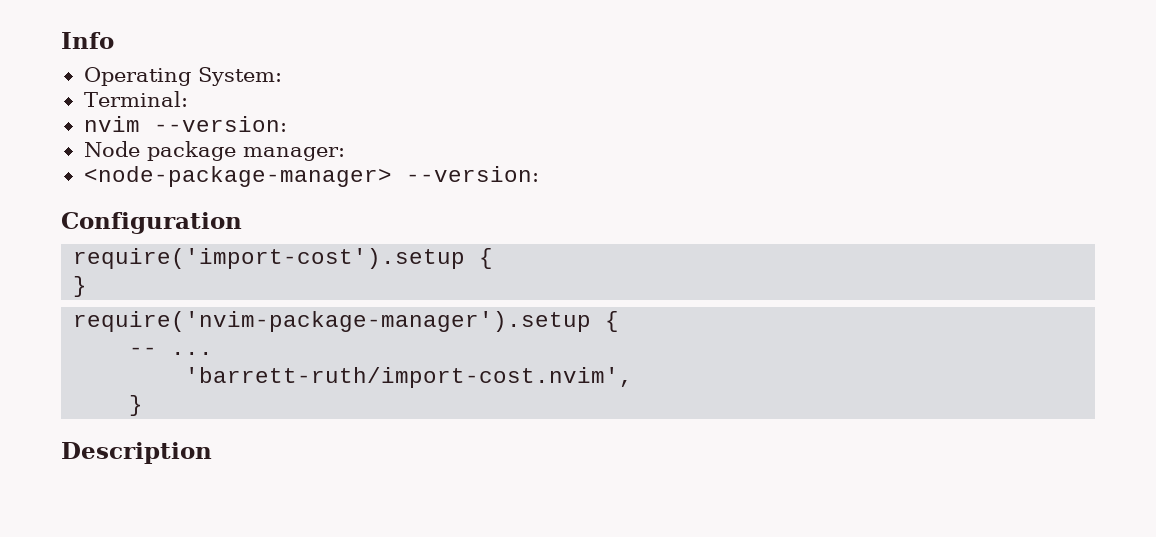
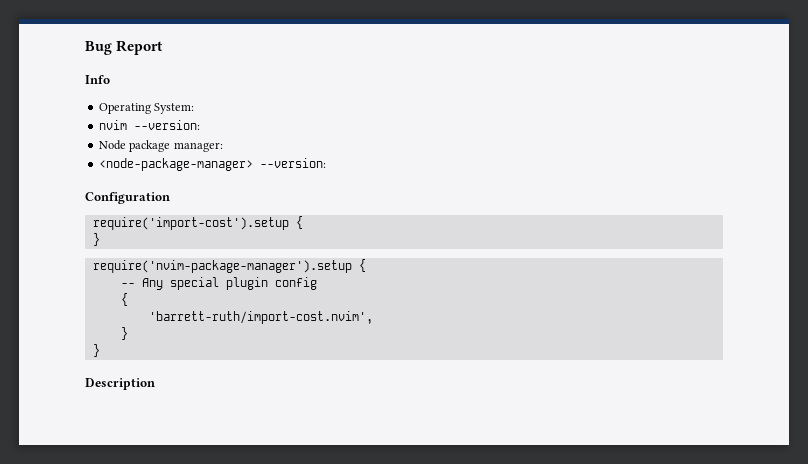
(61, 40) none -> [85,40,164,55] Bug Report //
[83,91,188,107] // Terminal: -> (195, 108) none
[171,352,214,355] ... -> [141,277,317,290] [120,293,128,306] Any special plugin config // {
(144, 405) none -> [92,344,100,357] // }

